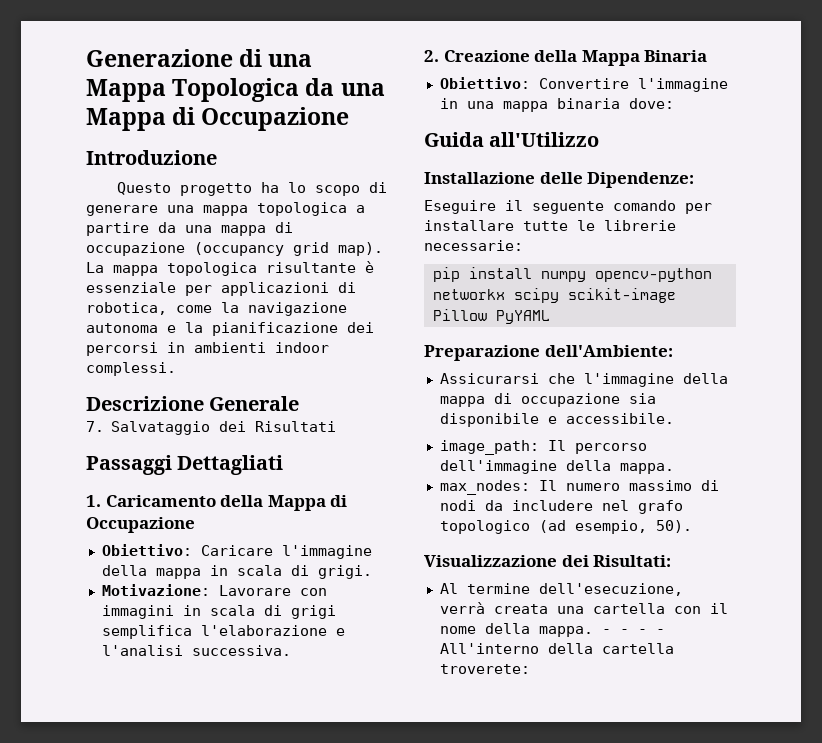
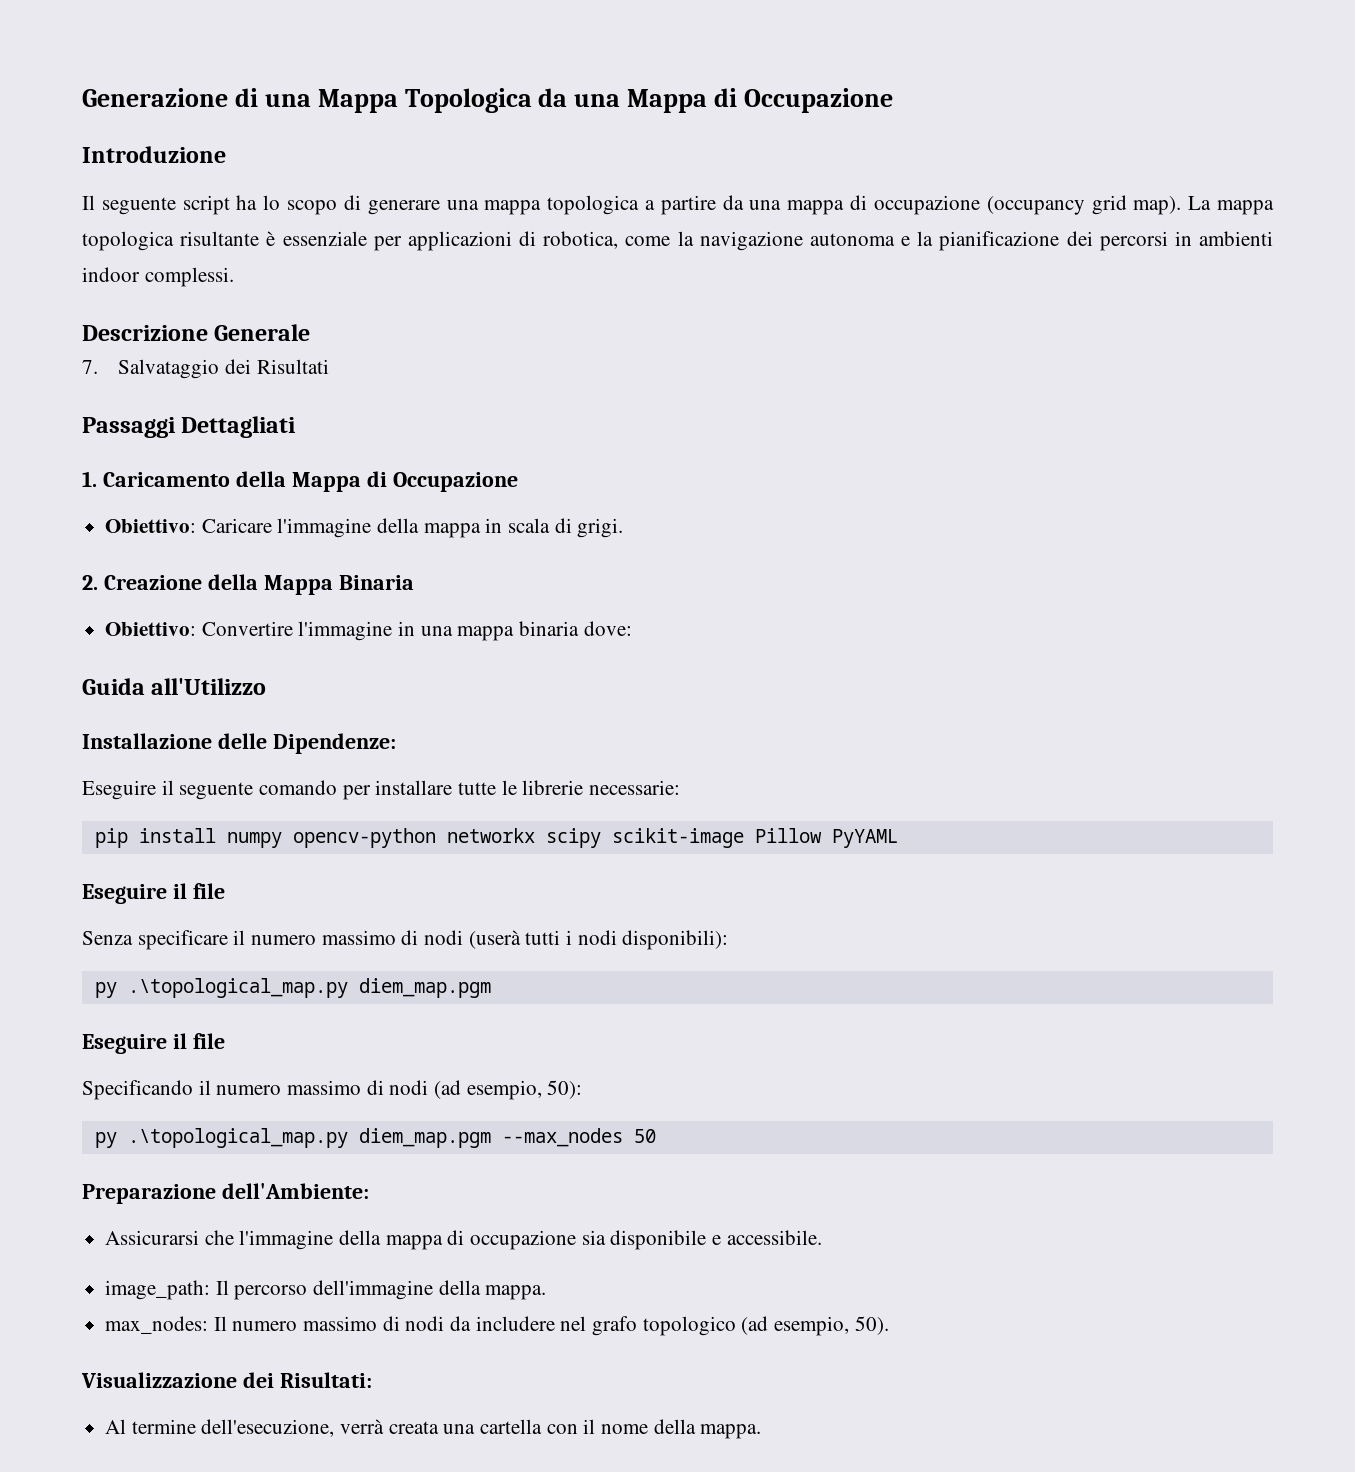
[116,182,252,196] Questo progetto -> [82,195,230,215] Il seguente script
[101,584,327,596] [101,605,336,619] [101,625,345,639] [101,645,291,656] // Motivazione: Lavorare con immagini in scala di grigi semplifica l'elaborazione e l'analisi successiva. -> (624, 528) none
(550, 317) none -> [82,883,225,904] [82,930,729,950] [94,978,491,998] [82,1033,225,1054] [82,1080,583,1100] [94,1128,656,1148] // Eseguire il file // Senza specificare il numero massimo di nodi (userà tutti i nodi disponibili): // py .\topological_map.py diem_map.pgm // Eseguire il file // Specificando il numero massimo di nodi (ad esempio, 50): // py .\topological_map.py diem_map.pgm --max_nodes 50
[601,629,665,634] [439,643,674,654] [439,664,530,674] - - - - All'interno della cartella troverete: -> (762, 1431) none

